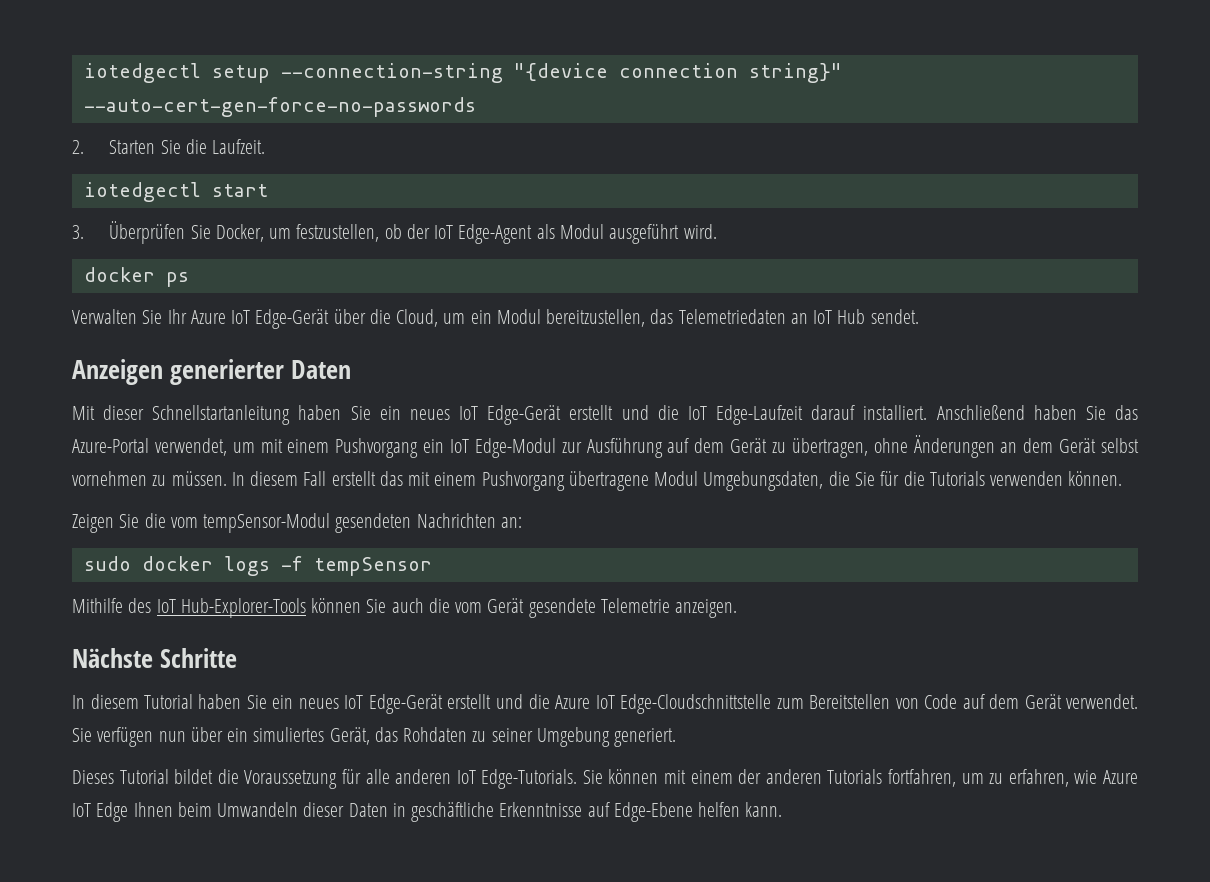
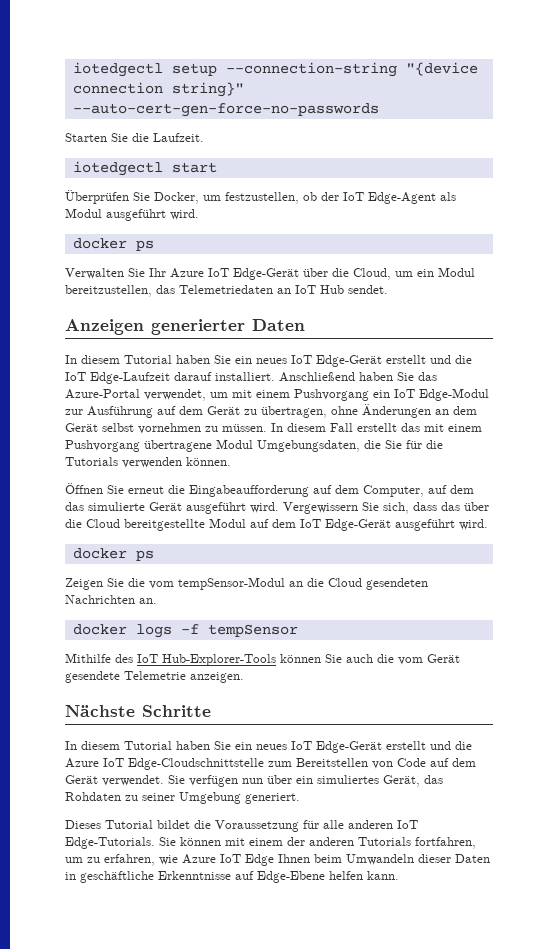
[72,140,84,154] 2. -> (379, 110) none
[72,225,84,239] 3. -> (217, 167) none
[72,405,291,425] Mit dieser Schnellstartanleitung -> [65,355,172,364] In diesem Tutorial
(1123, 478) none -> [65,483,474,497] [65,502,489,514] [65,518,488,531] [72,548,154,561] // Öffnen Sie erneut die Eingabeaufforderung auf dem Computer, auf dem das simulierte Gerät ausgeführt wird. Vergewissern Sie sich, dass das über die Cloud bereitgestellte Modul auf dem IoT Edge-Gerät ausgeführt wird. // docker ps
[335,513,522,533] [83,556,131,571] gesendeten Nachrichten an: // sudo -> [289,578,428,590] [65,595,157,604] an die Cloud gesendeten Nachrichten an. //

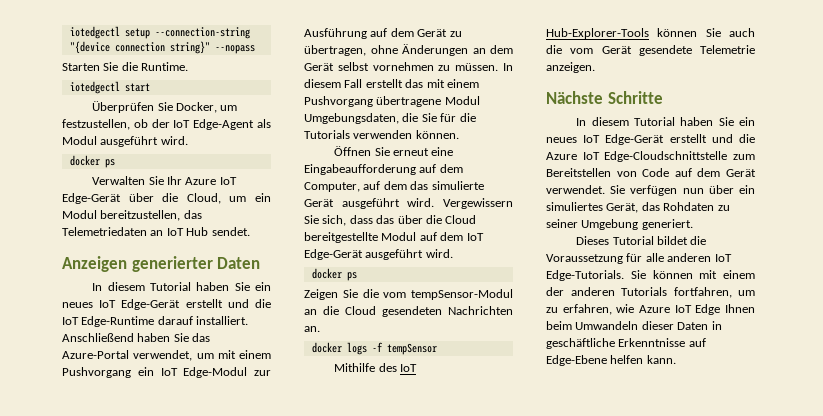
[72,103,379,117] --auto-cert-gen-force-no-passwords -> [214,45,255,54] --nopass
[153,133,204,142] Laufzeit. -> [141,62,189,71] Runtime.
[90,372,170,384] Edge-Laufzeit -> [81,316,155,327] Edge-Runtime
[168,485,185,494] die -> [431,147,454,156] eine

